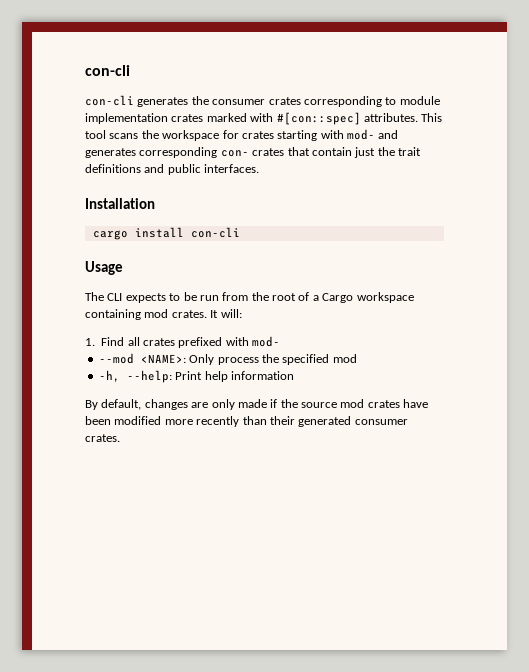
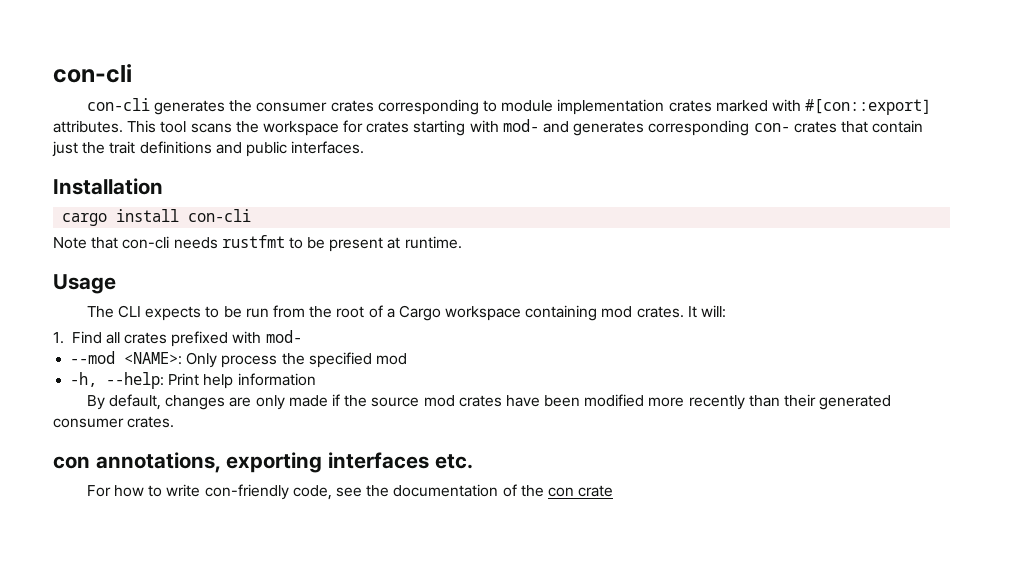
[276,112,361,125] #[con::spec] -> [805,99,932,115] #[con::export]
(240, 232) none -> [53,235,462,252] // Note that con-cli needs rustfmt to be present at runtime.
(120, 438) none -> [53,452,473,473] [86,484,614,500] // con annotations, exporting interfaces etc. // For how to write con-friendly code, see the documentation of the con crate

